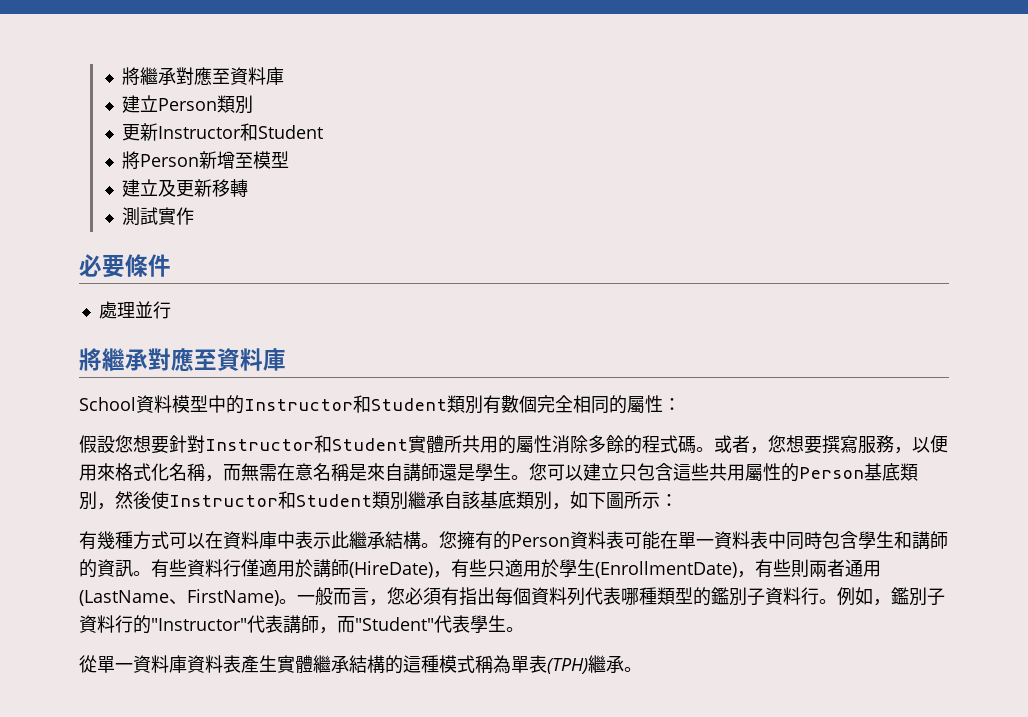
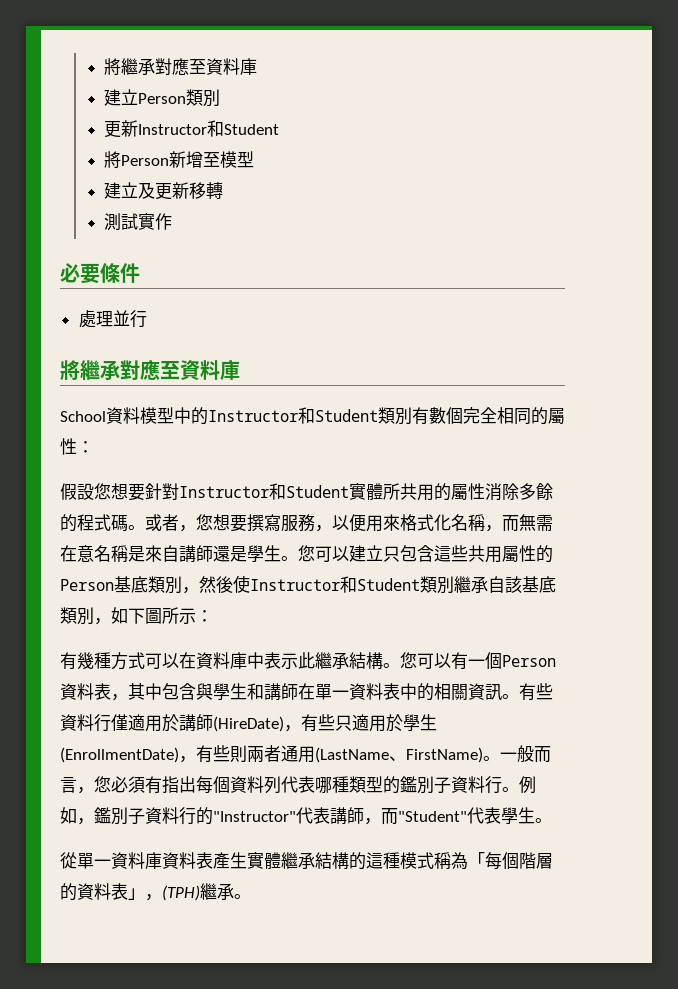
[457,531,948,550] [79,559,97,578] 擁有的Person資料表可能在單一資料表中同時包含學生和講師的 -> [417,652,556,670] [60,683,468,701] 可以有一個Person資料表，其中包含與學生和講師在單一資料表中的相關
[511,655,547,673] 單表 -> [468,852,553,869] [60,883,162,901] 「每個階層的資料表」，

